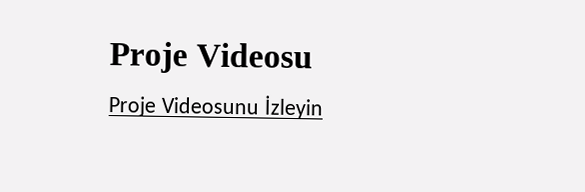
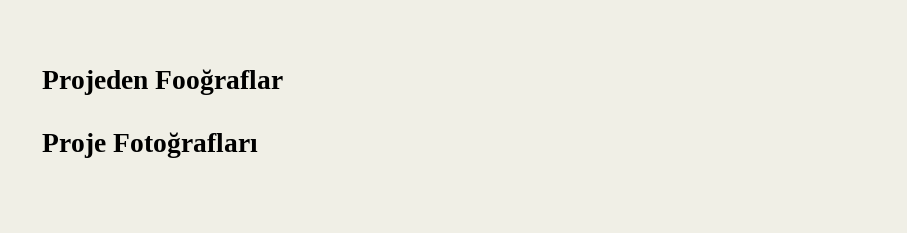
[109,41,314,74] [108,95,323,120] Proje Videosu // Proje Videosunu İzleyin -> [42,69,284,95] [42,132,259,158] Projeden Fooğraflar // Proje Fotoğrafları

